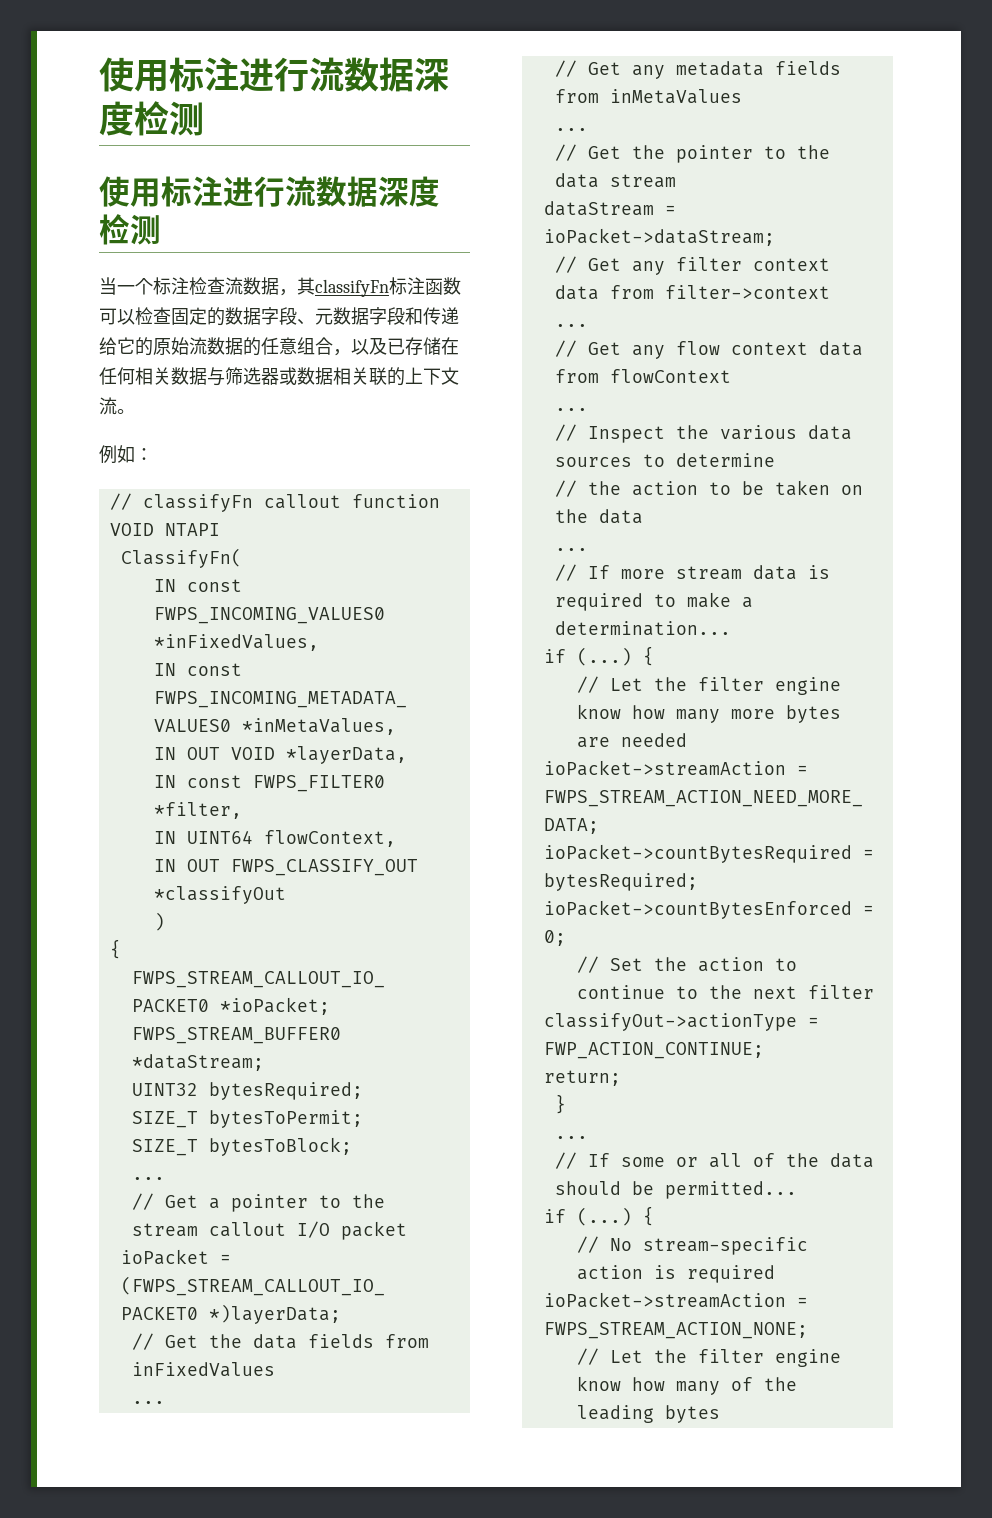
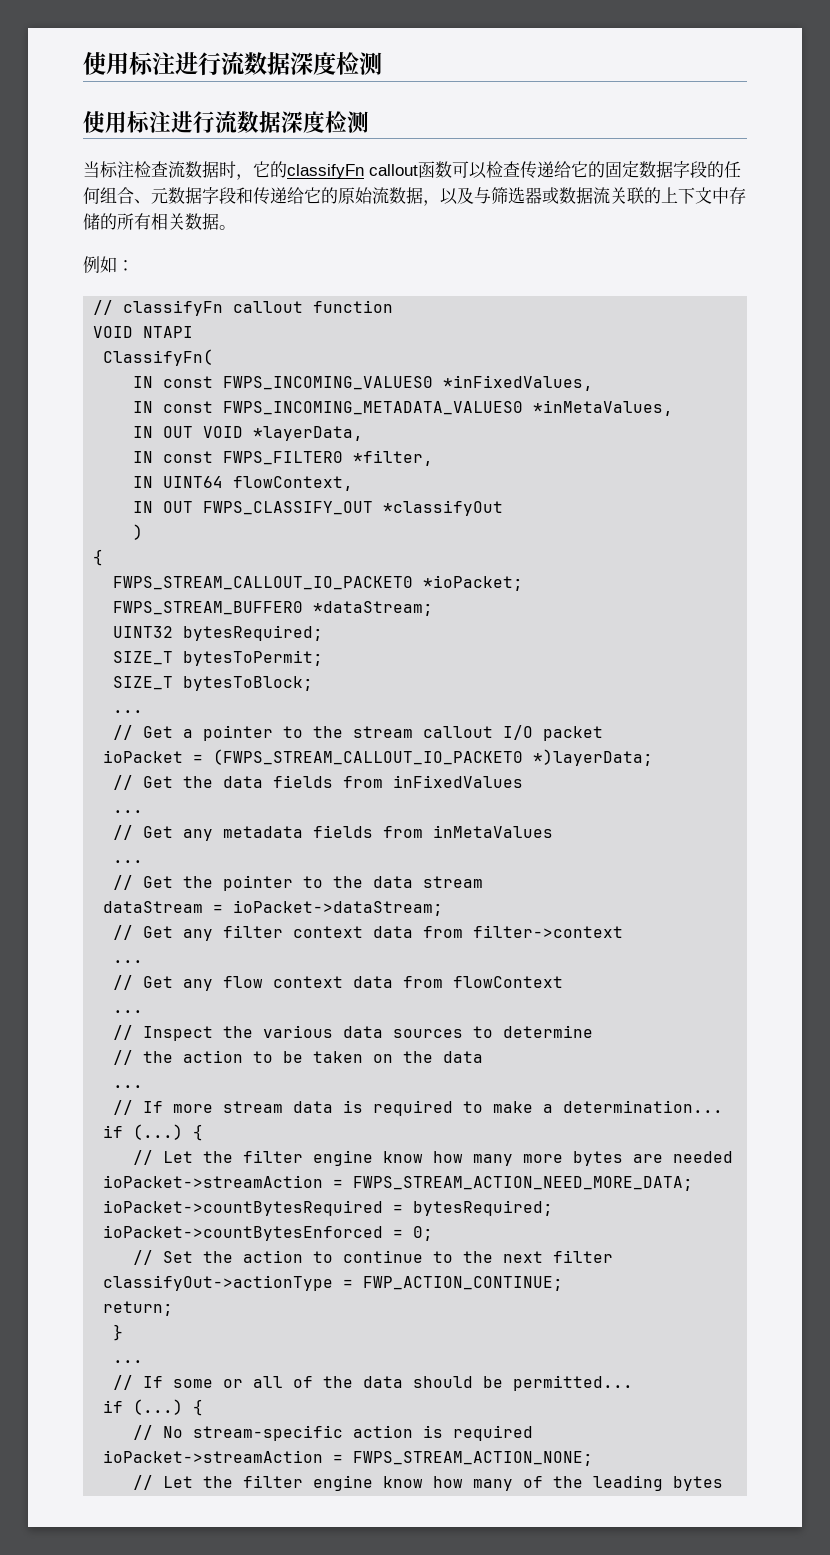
[117,278,153,295] 一个 -> (100, 169) none
[279,277,461,297] [99,307,297,326] ，其classifyFn标注函数可以检查固定的数据字段 -> [219,161,741,180] [83,187,134,204] 时，它的classifyFn callout函数可以检查传递给它的固定数据字段的任何组合
[243,337,459,356] [99,367,207,385] 的任意组合，以及已存储在任何相关数据 -> [423,187,474,206] ，以及
[333,367,351,385] 相 -> [593,187,610,204] 流
[99,397,117,415] 流 -> [712,187,746,204] [83,213,219,230] 中存储的所有相关数据

